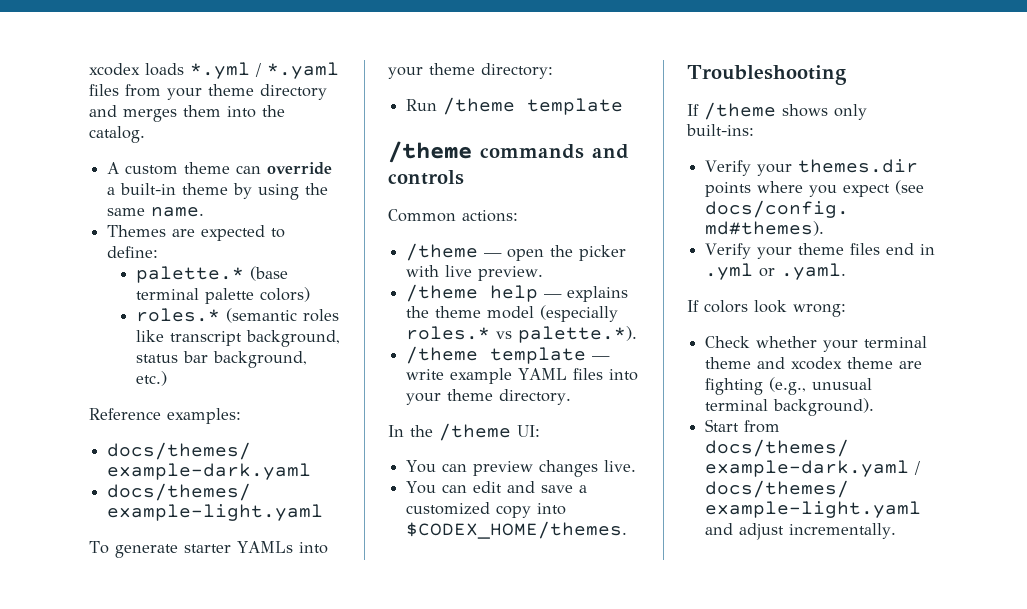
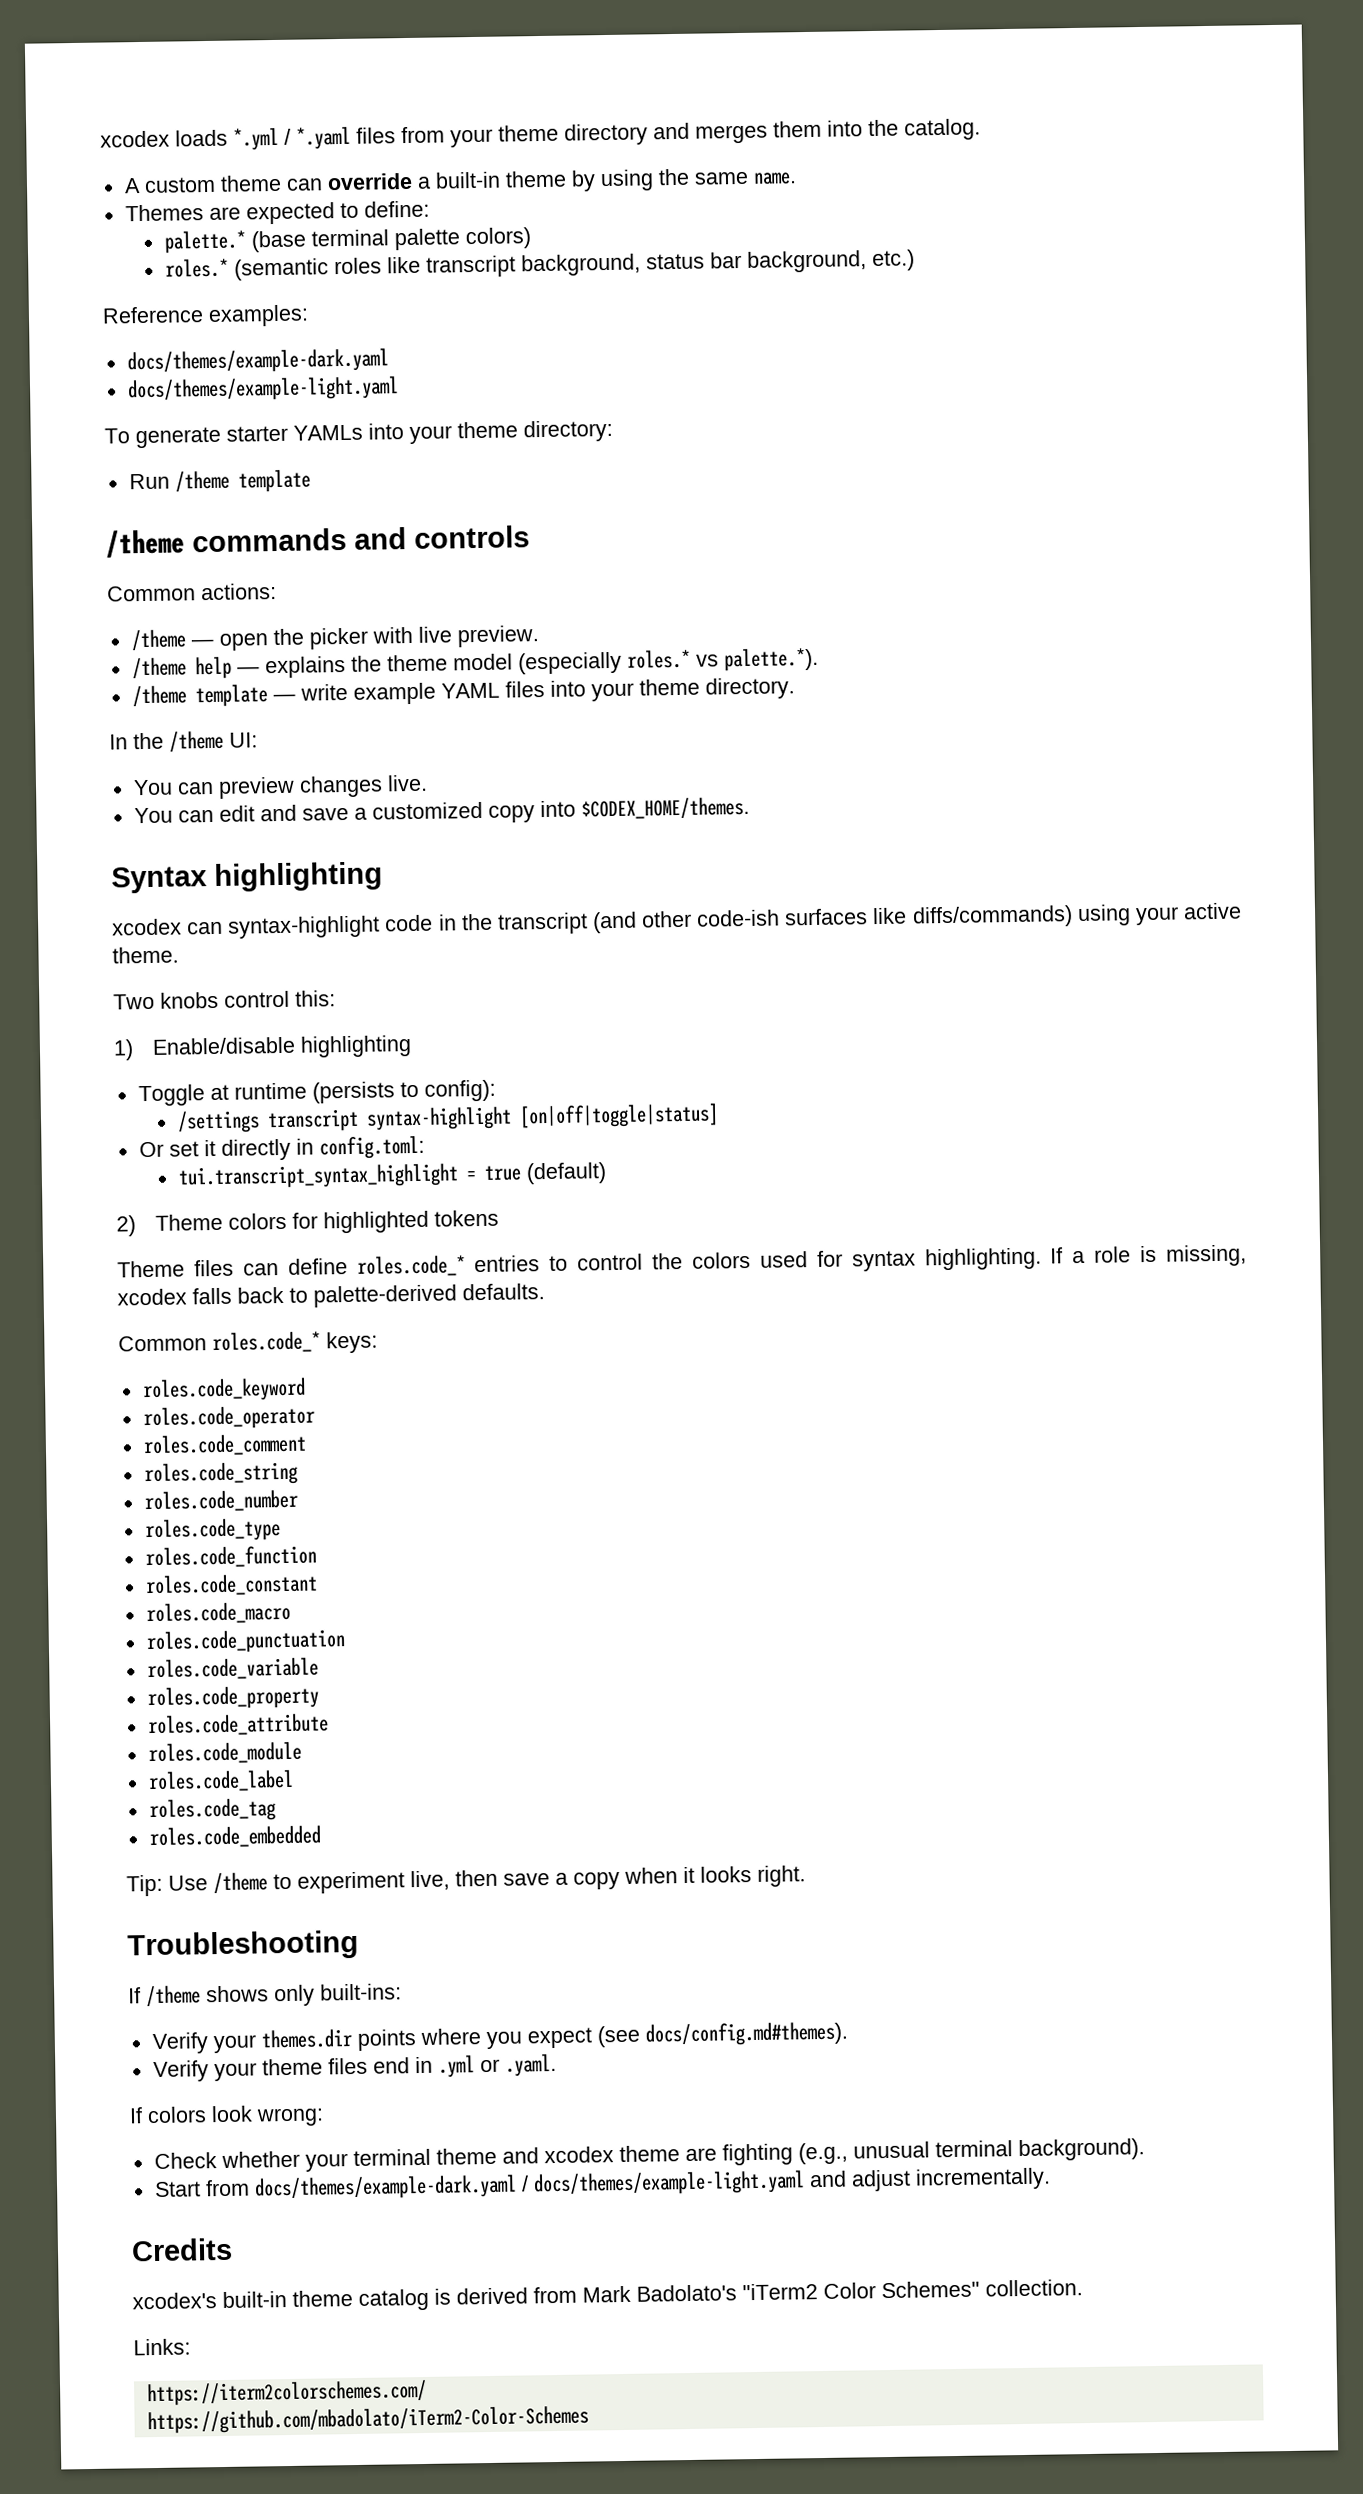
(628, 530) none -> [111,861,383,894] [112,902,1242,939] [112,946,179,964] [113,990,336,1010] [113,1035,412,1061] [137,1079,496,1107] [176,1103,719,1134] [138,1135,425,1161] [177,1162,607,1190] [116,1209,499,1237] [117,1244,1248,1278] [117,1283,545,1308] [118,1331,378,1354] [141,1377,306,1403] [142,1405,315,1431] [142,1433,307,1457] [143,1461,298,1487] [143,1489,298,1513] [144,1518,281,1543] [144,1545,317,1569] [144,1573,318,1597] [145,1601,291,1625] [145,1629,346,1655] [146,1657,319,1681] [146,1685,319,1711] [146,1713,329,1737] [147,1741,302,1765] [147,1769,294,1793] [148,1798,276,1823] [148,1825,321,1849] [126,1865,806,1897] // Syntax highlighting // xcodex can syntax-highlight code in the transcript (and other code-ish surfaces like diffs/commands) using your active theme. // Two knobs control this: // 1) Enable/disable highlighting // Toggle at runtime (persists to config): // /settings transcript syntax-highlight [on|off|toggle|status] // Or set it directly in config.toml: // tui.transcript_syntax_highlight = true (default) // 2) Theme colors for highlighted tokens // Theme files can define roles.code_* entries to control the colors used for syntax highlighting. If a role is missing, xcodex falls back to palette-derived defaults. // Common roles.code_* keys: // roles.code_keyword // roles.code_operator // roles.code_comment // roles.code_string // roles.code_number // roles.code_type // roles.code_function // roles.code_constant // roles.code_macro // roles.code_punctuation // roles.code_variable // roles.code_property // roles.code_attribute // roles.code_module // roles.code_label // roles.code_tag // roles.code_embedded // Tip: Use /theme to experiment live, then save a copy when it looks right.
(897, 531) none -> [131,2237,233,2262] [132,2279,1083,2311] [133,2338,191,2356] [146,2379,427,2407] [146,2405,589,2435] // Credits // xcodex's built-in theme catalog is derived from Mark Badolato's "iTerm2 Color Schemes" collection. // Links: // https://iterm2colorschemes.com/ // https://github.com/mbadolato/iTerm2-Color-Schemes

